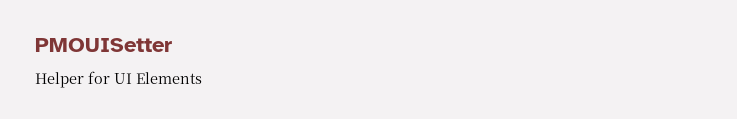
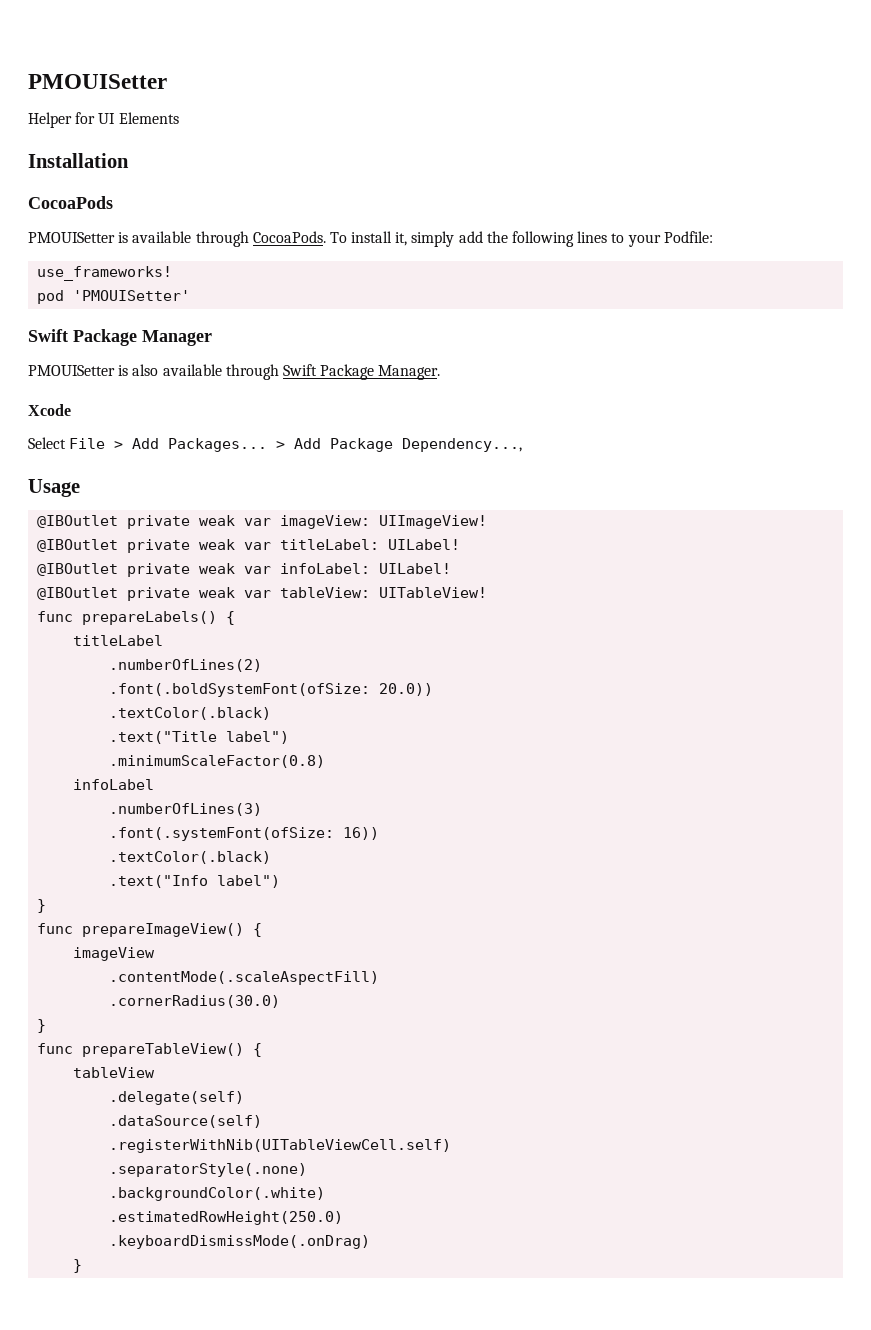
(202, 78) none -> [28,153,129,168] [28,196,113,209] [28,231,713,247] [37,266,173,281] [37,290,191,304] [28,329,212,346] [28,364,441,380] [28,404,71,416] [28,437,523,452] [28,479,80,497] [37,515,488,529] [37,539,461,553] [37,563,452,577] [37,587,488,601] [37,611,236,625] [73,635,164,646] [109,659,263,672] [109,683,434,697] [109,707,272,720] [109,731,290,744] [109,755,326,768] [73,779,155,790] [109,803,263,816] [109,827,380,841] [109,851,272,864] [109,875,281,888] [37,899,47,913] [37,923,263,937] [73,947,156,961] [109,971,380,985] [109,995,281,1008] [37,1019,47,1033] [37,1043,263,1057] [73,1067,156,1078] [109,1091,245,1105] [109,1115,263,1128] [109,1139,452,1153] [109,1163,308,1177] [109,1187,326,1201] [109,1211,344,1225] [109,1235,371,1249] [73,1259,83,1273] // Installation // CocoaPods // PMOUISetter is available through CocoaPods. To install it, simply add the following lines to your Podfile: // use_frameworks! // pod 'PMOUISetter' // Swift Package Manager // PMOUISetter is also available through Swift Package Manager. // Xcode // Select File > Add Packages... > Add Package Dependency..., // Usage // @IBOutlet private weak var imageView: UIImageView! // @IBOutlet private weak var titleLabel: UILabel! // @IBOutlet private weak var infoLabel: UILabel! // @IBOutlet private weak var tableView: UITableView! // func prepareLabels() { // titleLabel // .numberOfLines(2) // .font(.boldSystemFont(ofSize: 20.0)) // .textColor(.black) // .text("Title label") // .minimumScaleFactor(0.8) // infoLabel // .numberOfLines(3) // .font(.systemFont(ofSize: 16)) // .textColor(.black) // .text("Info label") // } // func prepareImageView() { // imageView // .contentMode(.scaleAspectFill) // .cornerRadius(30.0) // } // func prepareTableView() { // tableView // .delegate(self) // .dataSource(self) // .registerWithNib(UITableViewCell.self) // .separatorStyle(.none) // .backgroundColor(.white) // .estimatedRowHeight(250.0) // .keyboardDismissMode(.onDrag) // }

